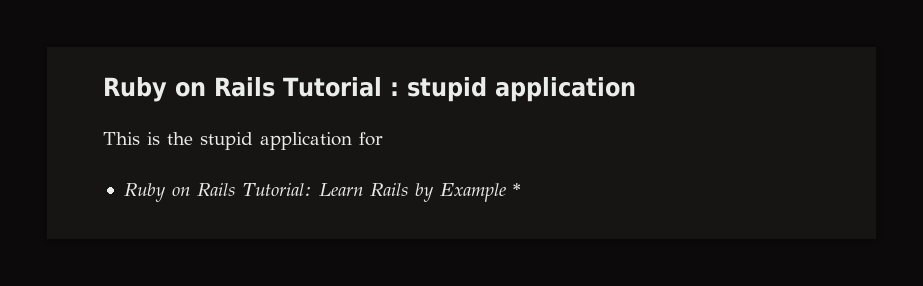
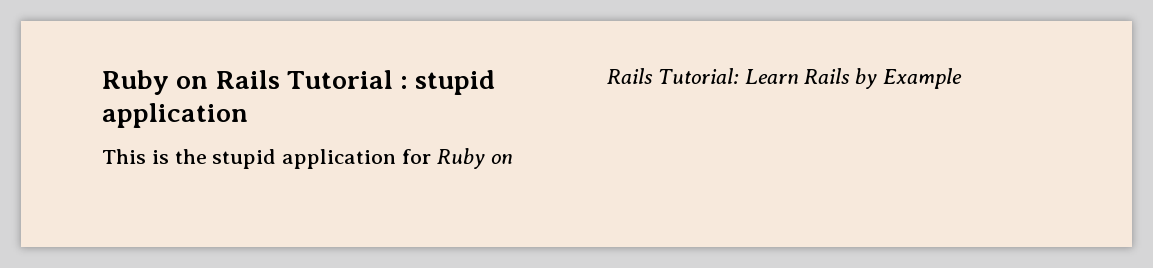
(383, 139) // -> (432, 156) none
[512,183,521,196] * -> (963, 78) none

